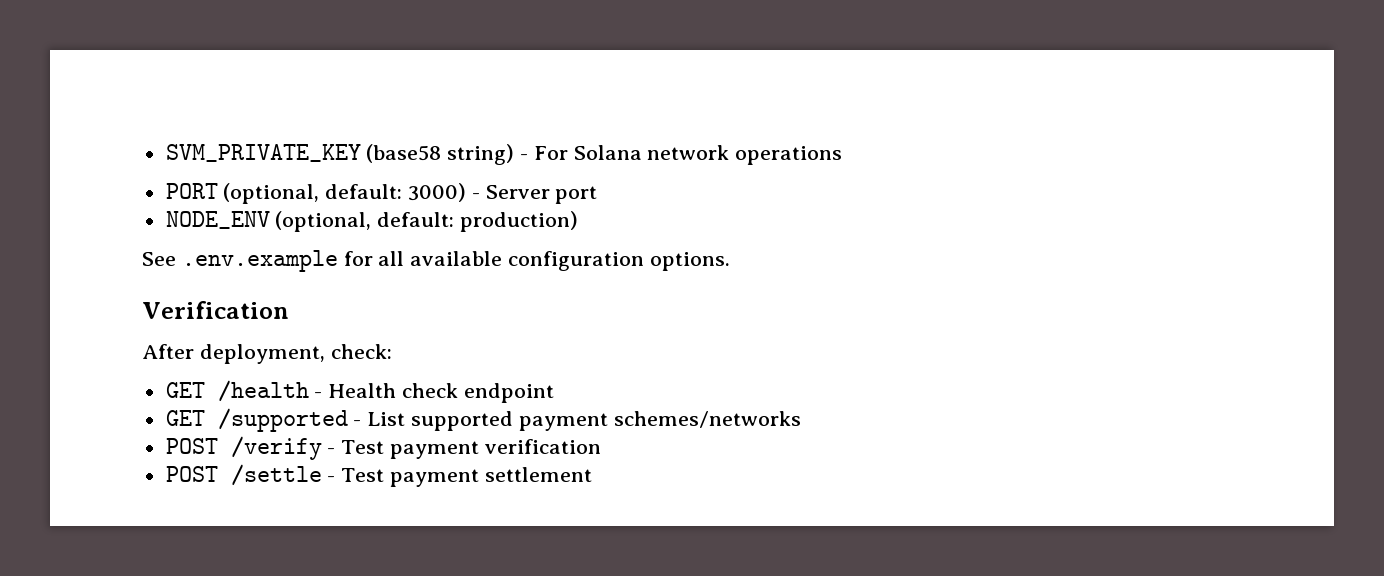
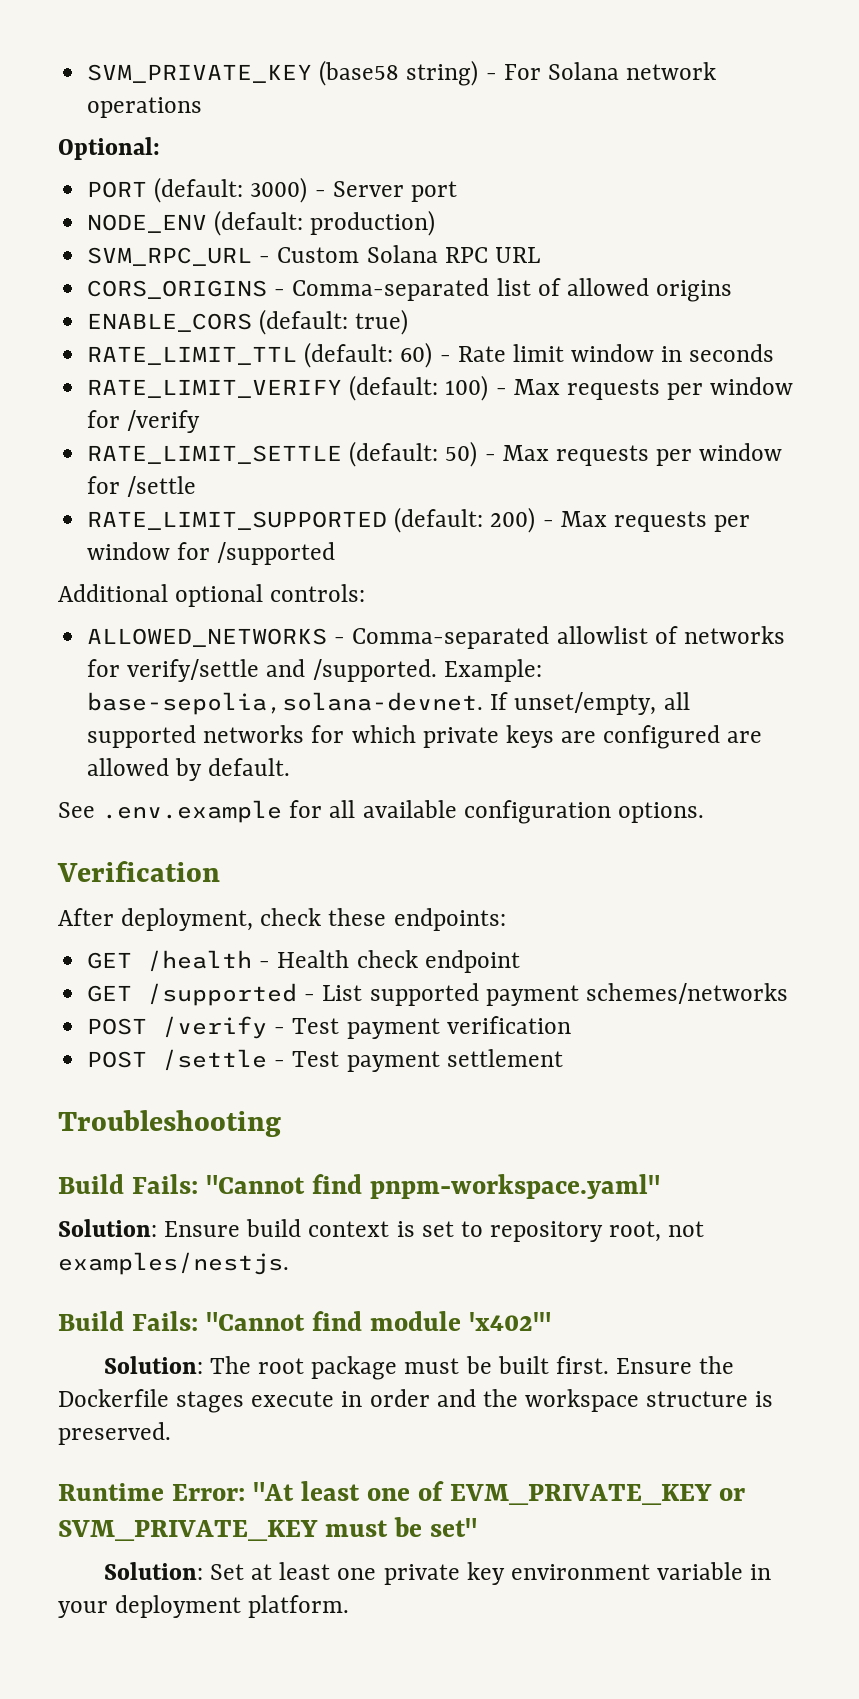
(843, 155) none -> [58,137,160,160] // Optional:
[223,183,403,204] (optional, default: -> [154,177,244,203] (default:
[275,211,455,232] (optional, default: -> [214,210,304,236] (default:
(579, 221) none -> [87,245,540,266] [87,278,733,302] [87,309,409,335] [87,342,775,368] [87,375,794,401] [87,410,201,433] [87,441,783,467] [87,476,197,497] [87,507,751,533] [87,542,336,565] [58,584,366,607] [87,626,785,649] [87,659,542,682] [87,692,690,715] [87,725,763,749] [87,758,291,781] // SVM_RPC_URL - Custom Solana RPC URL // CORS_ORIGINS - Comma-separated list of allowed origins // ENABLE_CORS (default: true) // RATE_LIMIT_TTL (default: 60) - Rate limit window in seconds // RATE_LIMIT_VERIFY (default: 100) - Max requests per window for /verify // RATE_LIMIT_SETTLE (default: 50) - Max requests per window for /settle // RATE_LIMIT_SUPPORTED (default: 200) - Max requests per window for /supported // Additional optional controls: // ALLOWED_NETWORKS - Comma-separated allowlist of networks for verify/settle and /supported. Example: base-sepolia,solana-devnet. If unset/empty, all supported networks for which private keys are configured are allowed by default.
[330,344,392,359] check: -> [260,908,506,931] check these endpoints:
(592, 474) none -> [58,1110,281,1137] [58,1174,660,1199] [58,1219,705,1242] [58,1252,289,1275] [58,1311,551,1331] [103,1356,735,1380] [58,1389,774,1413] [58,1422,171,1445] [58,1481,745,1505] [58,1517,477,1541] [103,1562,772,1585] [58,1595,350,1618] // Troubleshooting // Build Fails: "Cannot find pnpm-workspace.yaml" // Solution: Ensure build context is set to repository root, not examples/nestjs. // Build Fails: "Cannot find module 'x402'" // Solution: The root package must be built first. Ensure the Dockerfile stages execute in order and the workspace structure is preserved. // Runtime Error: "At least one of EVM_PRIVATE_KEY or SVM_PRIVATE_KEY must be set" // Solution: Set at least one private key environment variable in your deployment platform.

